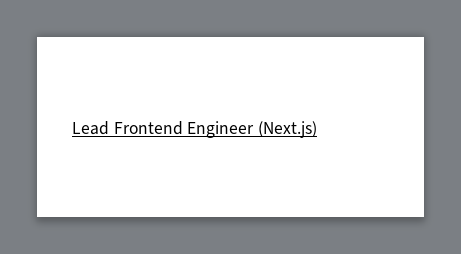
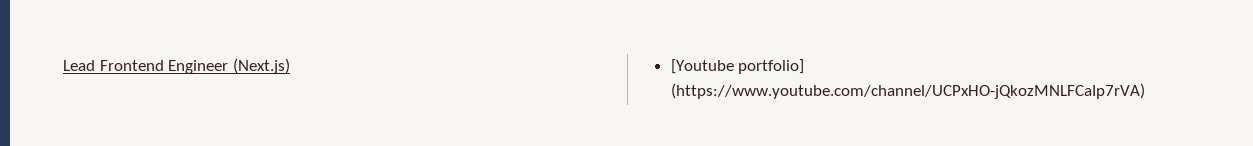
(318, 129) none -> [670,59,805,74] [670,83,1145,99] // [Youtube portfolio] (https://www.youtube.com/channel/UCPxHO-jQkozMNLFCaIp7rVA)

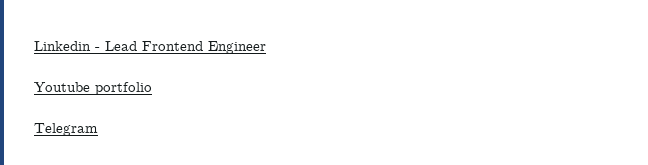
(63, 65) none -> [34,41,100,51] Linkedin -
[232,58,290,74] [670,59,805,74] [670,83,1145,99] (Next.js) // [Youtube portfolio] (https://www.youtube.com/channel/UCPxHO-jQkozMNLFCaIp7rVA) -> [34,82,152,95] [34,123,98,136] // Youtube portfolio // Telegram

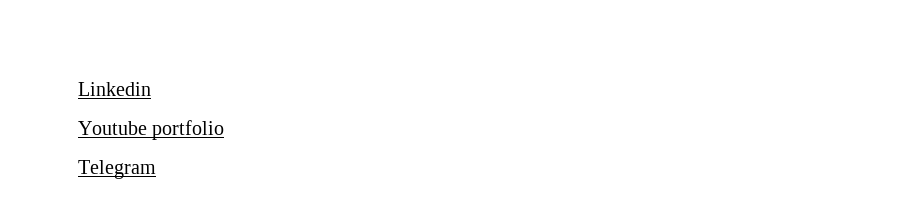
[95,41,266,54] - Lead Frontend Engineer -> (151, 89) none

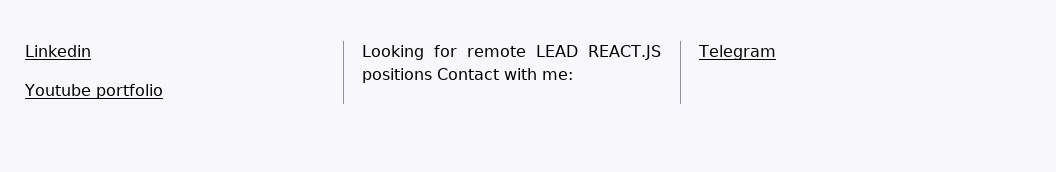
(225, 130) none -> [362,45,662,60] [362,68,573,83] // Looking for remote LEAD REACT.JS positions Contact with me:

